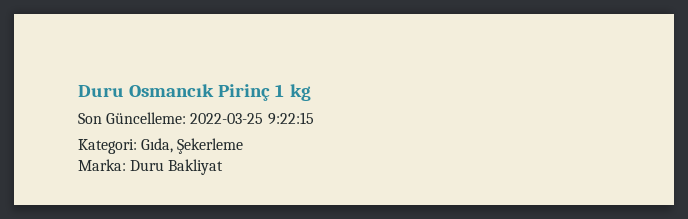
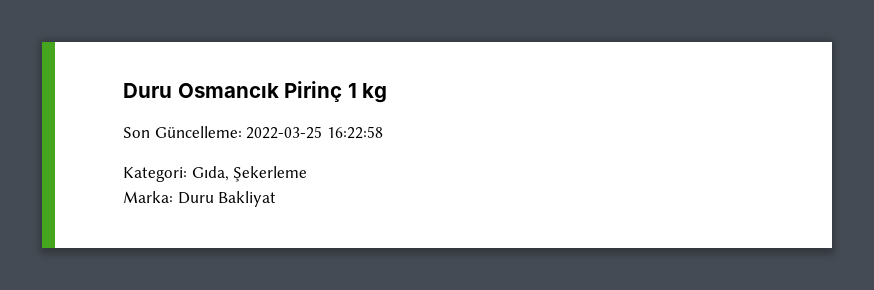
[267,112,314,125] 9:22:15 -> [326,126,383,139] 16:22:58

